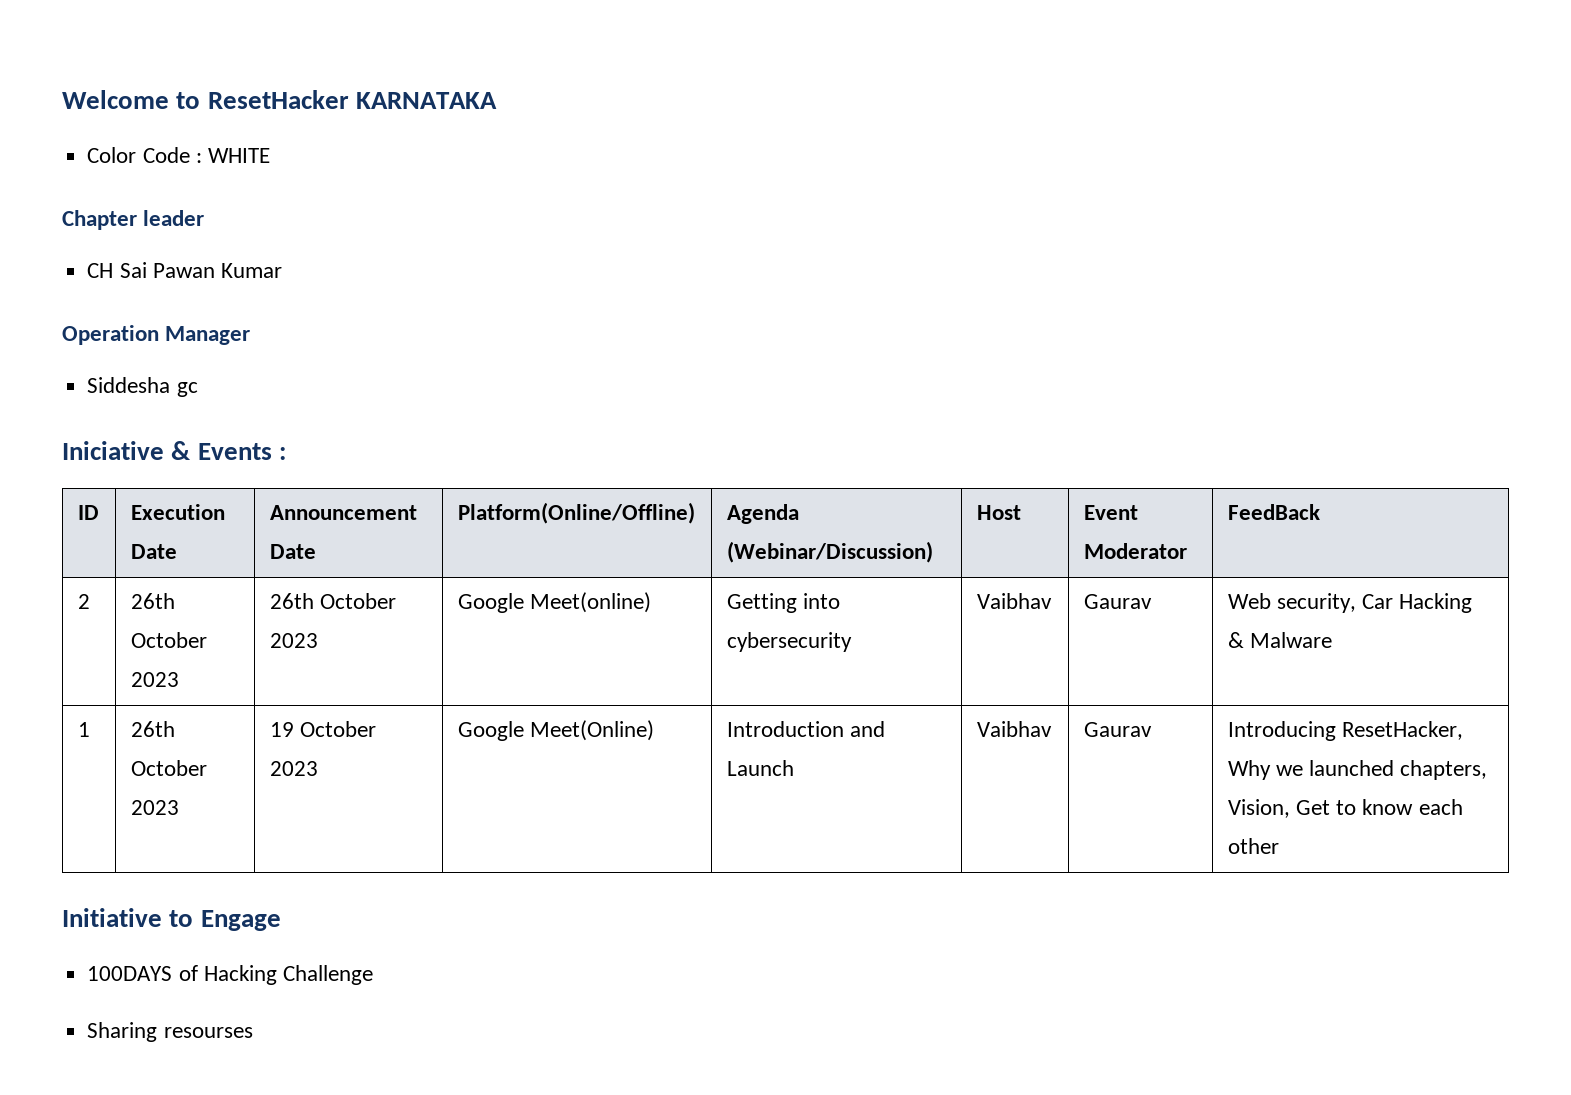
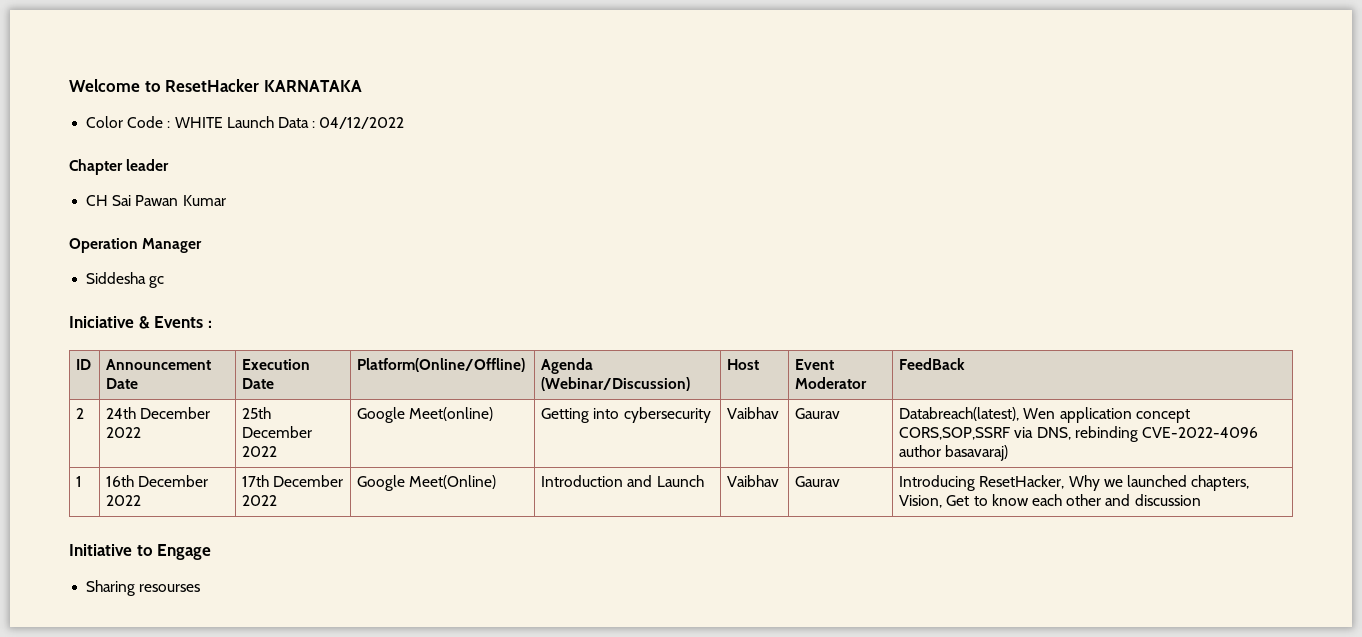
(270, 155) none -> [226,116,405,129] Launch Data : 04/12/2022
[130,504,225,520] [130,544,177,559] [269,505,417,520] Execution Date | Announcement -> [106,359,212,370] [106,378,139,389] [242,359,311,370] Announcement Date | Execution
[130,593,175,609] [130,632,207,648] [130,672,179,687] [269,593,396,609] [269,633,318,648] 26th October 2023 | 26th October 2023 -> [106,407,211,419] [106,427,142,438] [242,407,272,419] [242,426,313,438] [242,446,278,457] 24th December 2022 | 25th December 2022
[1227,593,1473,613] [1227,632,1332,648] [77,722,90,737] [130,721,175,737] [130,760,207,776] [130,800,179,815] [269,721,376,737] [269,761,318,776] Web security, Car Hacking & Malware // 1 | 26th October 2023 | 19 October 2023 -> [899,407,1190,423] [899,426,1259,442] [899,445,1009,461] [76,476,83,487] [106,475,209,487] [106,495,142,506] [242,475,344,487] [242,495,278,506] Databreach(latest), Wen application concept CORS,SOP,SSRF via DNS, rebinding CVE-2022-4096 author basavaraj) // 1 | 16th December 2022 | 17th December 2022
(1279, 846) none -> [1105,494,1201,506] and discussion
[87,965,373,985] // 100DAYS of Hacking Challenge -> (212, 552) none

